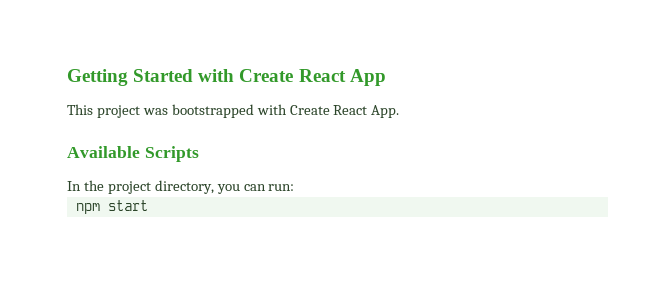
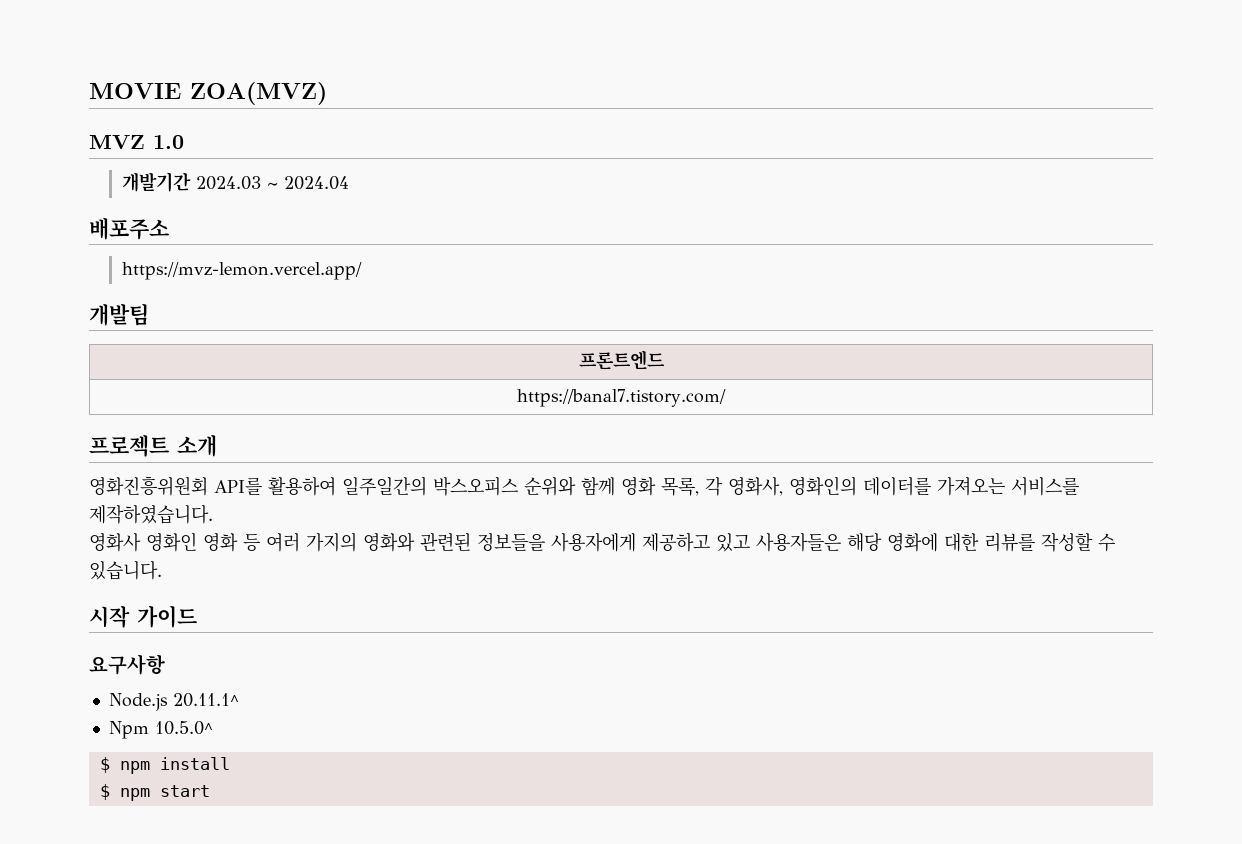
[67,69,386,86] [67,104,400,118] [67,146,199,162] [67,180,295,194] Getting Started with Create React App // This project was bootstrapped with Create React App. // Available Scripts // In the project directory, you can run: // -> [89,82,327,105] [89,135,184,149] [121,172,349,192] [89,217,169,240] [121,262,362,280] [89,303,149,326] [578,350,665,370] [517,389,727,407] [89,435,217,457] [89,476,1079,496] [89,504,213,524] [89,532,1115,552] [89,560,162,580] [89,605,197,628] [89,654,165,675] [108,693,239,711] [108,721,213,739] [99,757,230,774] [99,784,110,800] MOVIE ZOA(MVZ) // MVZ 1.0 // 개발기간 2024.03 ~ 2024.04 // 배포주소 // https://mvz-lemon.vercel.app/ // 개발팀 // 프론트엔드 // https://banal7.tistory.com/ // 프로젝트 소개 // 영화진흥위원회 API를 활용하여 일주일간의 박스오피스 순위와 함께 영화 목록, 각 영화사, 영화인의 데이터를 가져오는 서비스를 제작하였습니다. // 영화사 영화인 영화 등 여러 가지의 영화와 관련된 정보들을 사용자에게 제공하고 있고 사용자들은 해당 영화에 대한 리뷰를 작성할 수 있습니다. // 시작 가이드 // 요구사항 // Node.js 20.11.1^ // Npm 10.5.0^ // $ npm install // $

